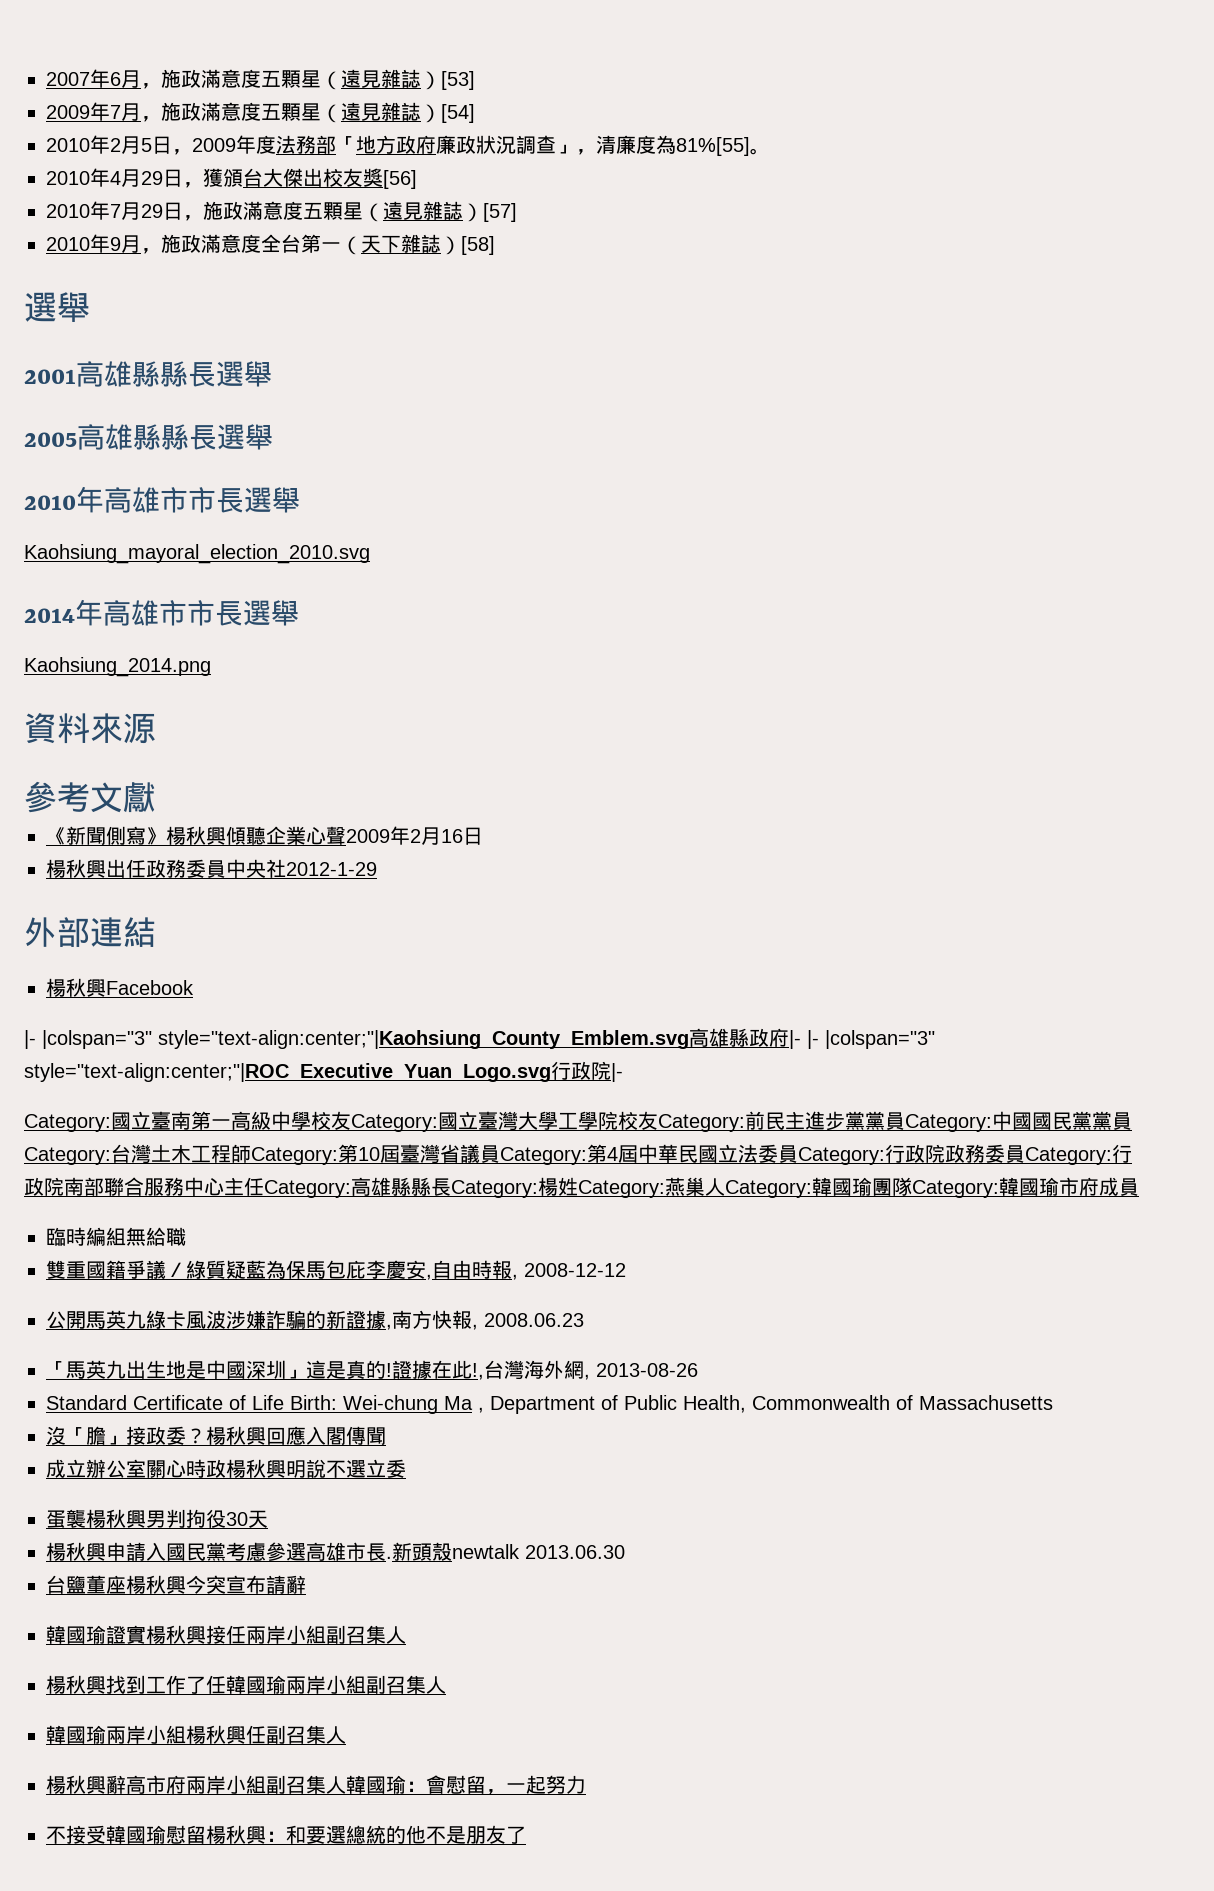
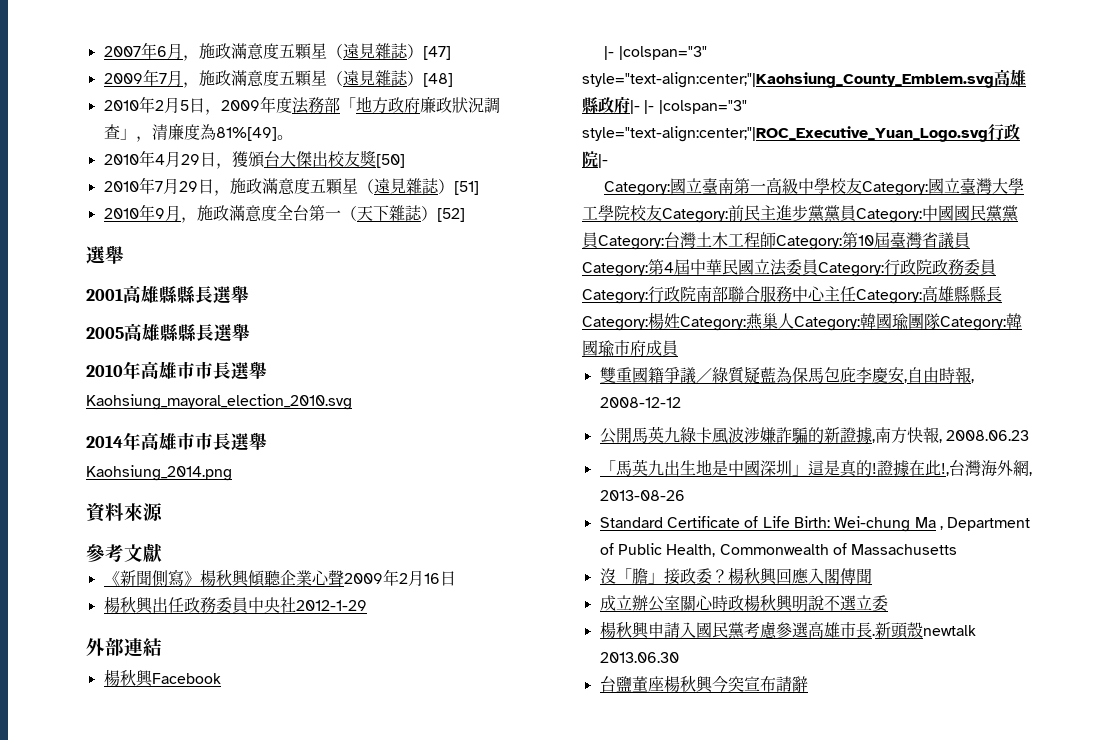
[441,71,475,90] [53] -> [422,46,451,60] [47]
[441,104,475,123] [54] -> [422,73,453,87] [48]
[676,137,750,156] 81%[55] -> [215,127,277,141] 81%[49]
[383,170,417,189] [56] -> [375,154,405,168] [50]
[483,203,517,222] [57] -> [453,181,479,195] [51]
[461,236,495,255] [58] -> [436,208,465,222] [52]
[46,1227,186,1246] // 臨時編組無給職 -> (678, 348) none
[46,1509,268,1528] // 蛋襲楊秋興男判拘役30天 -> (888, 603) none
[46,1625,406,1644] [46,1675,446,1694] [46,1725,346,1744] [46,1775,586,1795] [46,1825,526,1844] // 韓國瑜證實楊秋興接任兩岸小組副召集人 // 楊秋興找到工作了任韓國瑜兩岸小組副召集人 // 韓國瑜兩岸小組楊秋興任副召集人 // 楊秋興辭高市府兩岸小組副召集人韓國瑜：會慰留，一起努力 // 不接受韓國瑜慰留楊秋興：和要選總統的他不是朋友了 -> (808, 684) none

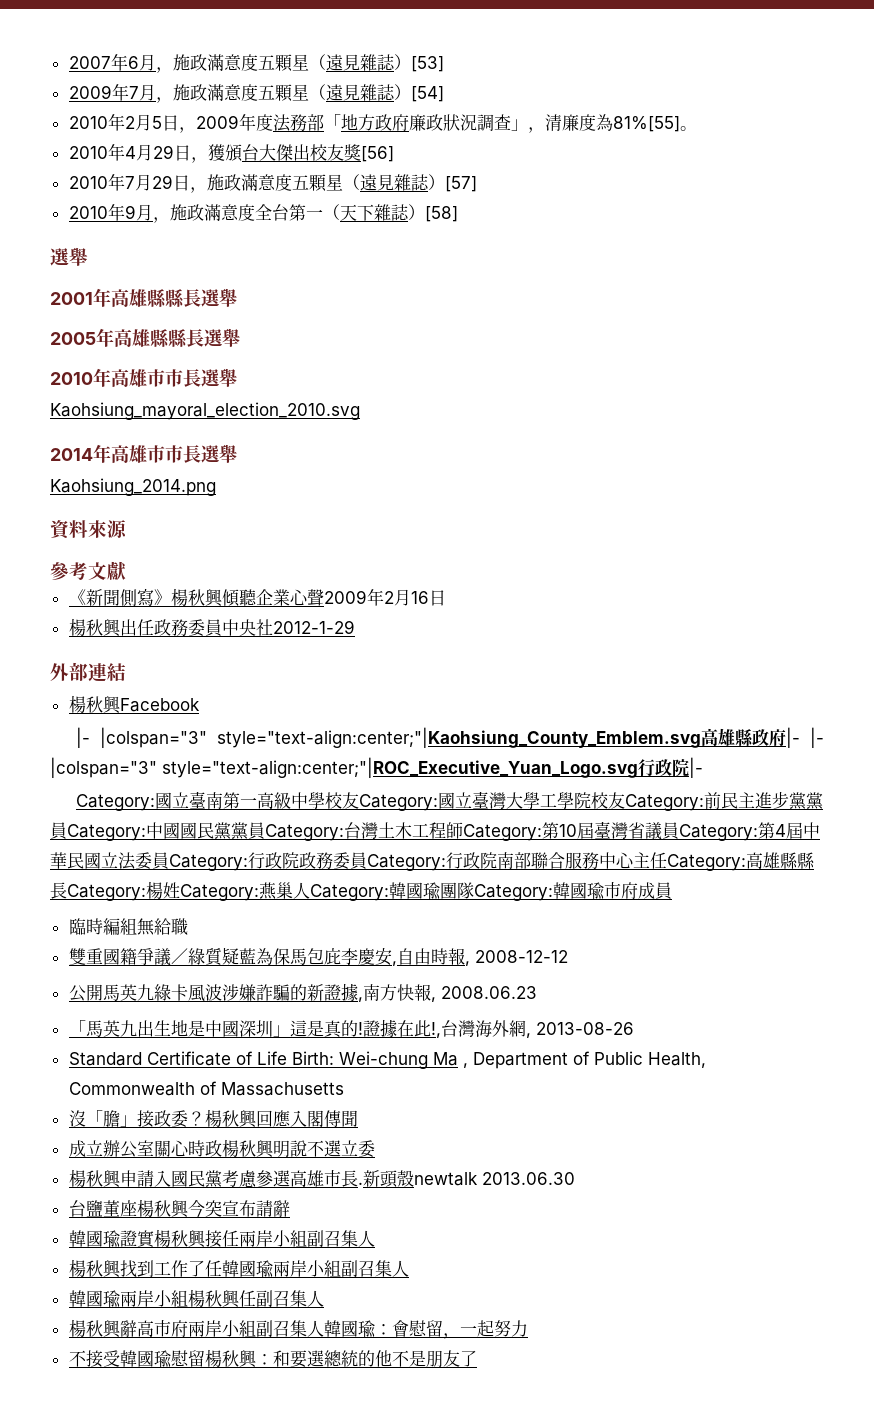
[422,46,451,60] [47] -> [410,56,444,72] [53]
[422,73,453,87] [48] -> [410,86,444,102] [54]
[215,127,277,141] 81%[49] -> [612,116,680,132] 81%[55]
[375,154,405,168] [50] -> [360,146,394,162] [56]
[453,181,479,195] [51] -> [444,176,477,192] [57]
[436,208,465,222] [52] -> [424,206,458,222] [58]
(123, 294) none -> [93,288,111,307] 年
(124, 333) none -> [96,328,114,347] 年
(678, 348) none -> [68,918,188,936] // 臨時編組無給職
(808, 684) none -> [68,1229,375,1248] [68,1259,409,1278] [68,1289,324,1308] [68,1319,528,1339] [68,1349,477,1368] // 韓國瑜證實楊秋興接任兩岸小組副召集人 // 楊秋興找到工作了任韓國瑜兩岸小組副召集人 // 韓國瑜兩岸小組楊秋興任副召集人 // 楊秋興辭高市府兩岸小組副召集人韓國瑜：會慰留，一起努力 // 不接受韓國瑜慰留楊秋興：和要選總統的他不是朋友了

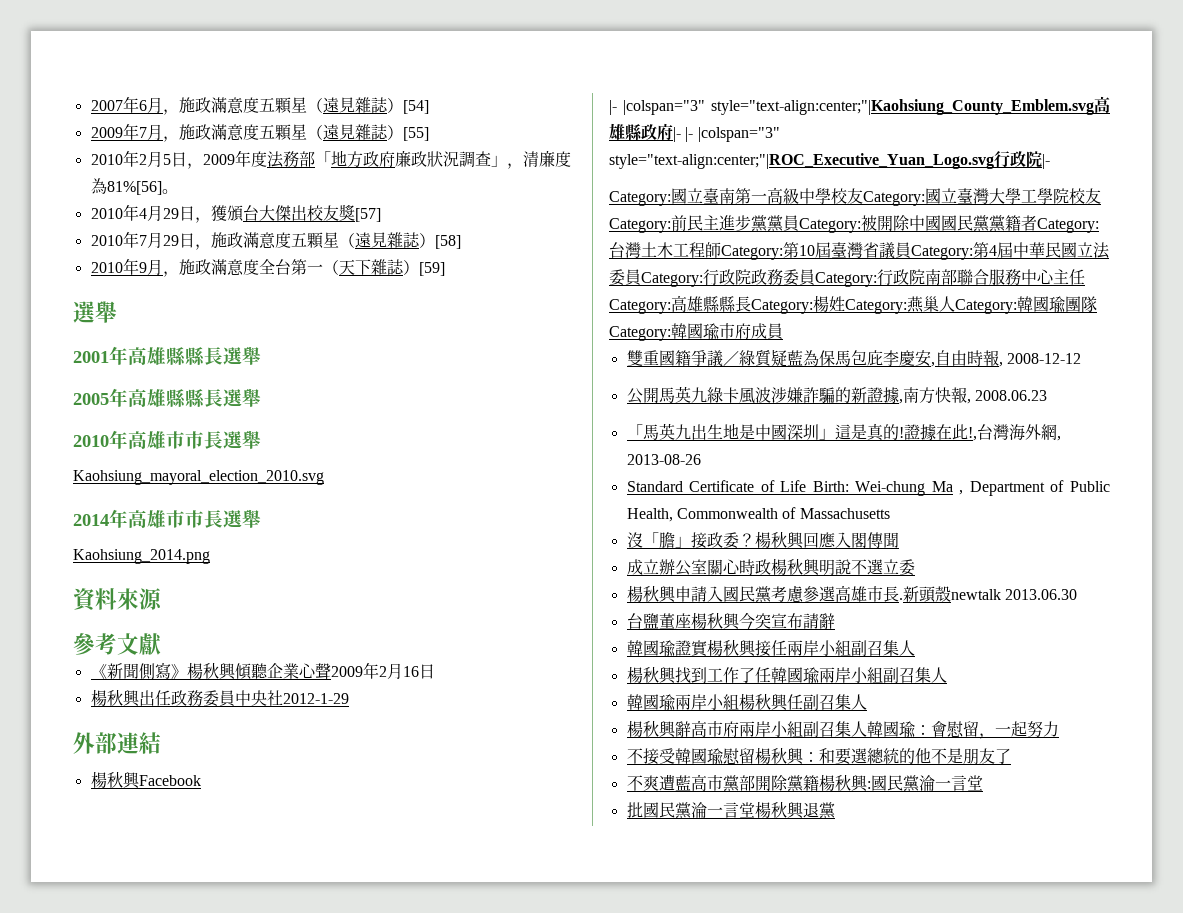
[410,56,444,72] [53] -> [402,100,429,114] [54]
[410,86,444,102] [54] -> [402,127,429,141] [55]
[612,116,680,132] 81%[55] -> [106,181,162,195] 81%[56]
[360,146,394,162] [56] -> [354,208,381,222] [57]
[444,176,477,192] [57] -> [434,235,461,249] [58]
[424,206,458,222] [58] -> [418,262,445,276] [59]
(146, 832) none -> [861,215,910,231] 被開除
[248,822,265,839] 員 -> [1005,215,1037,231] 籍者
[68,918,188,936] // 臨時編組無給職 -> (783, 331) none
(477, 1358) none -> [626,774,983,792] [626,801,835,819] // 不爽遭藍高市黨部開除黨籍楊秋興:國民黨淪一言堂 // 批國民黨淪一言堂楊秋興退黨

